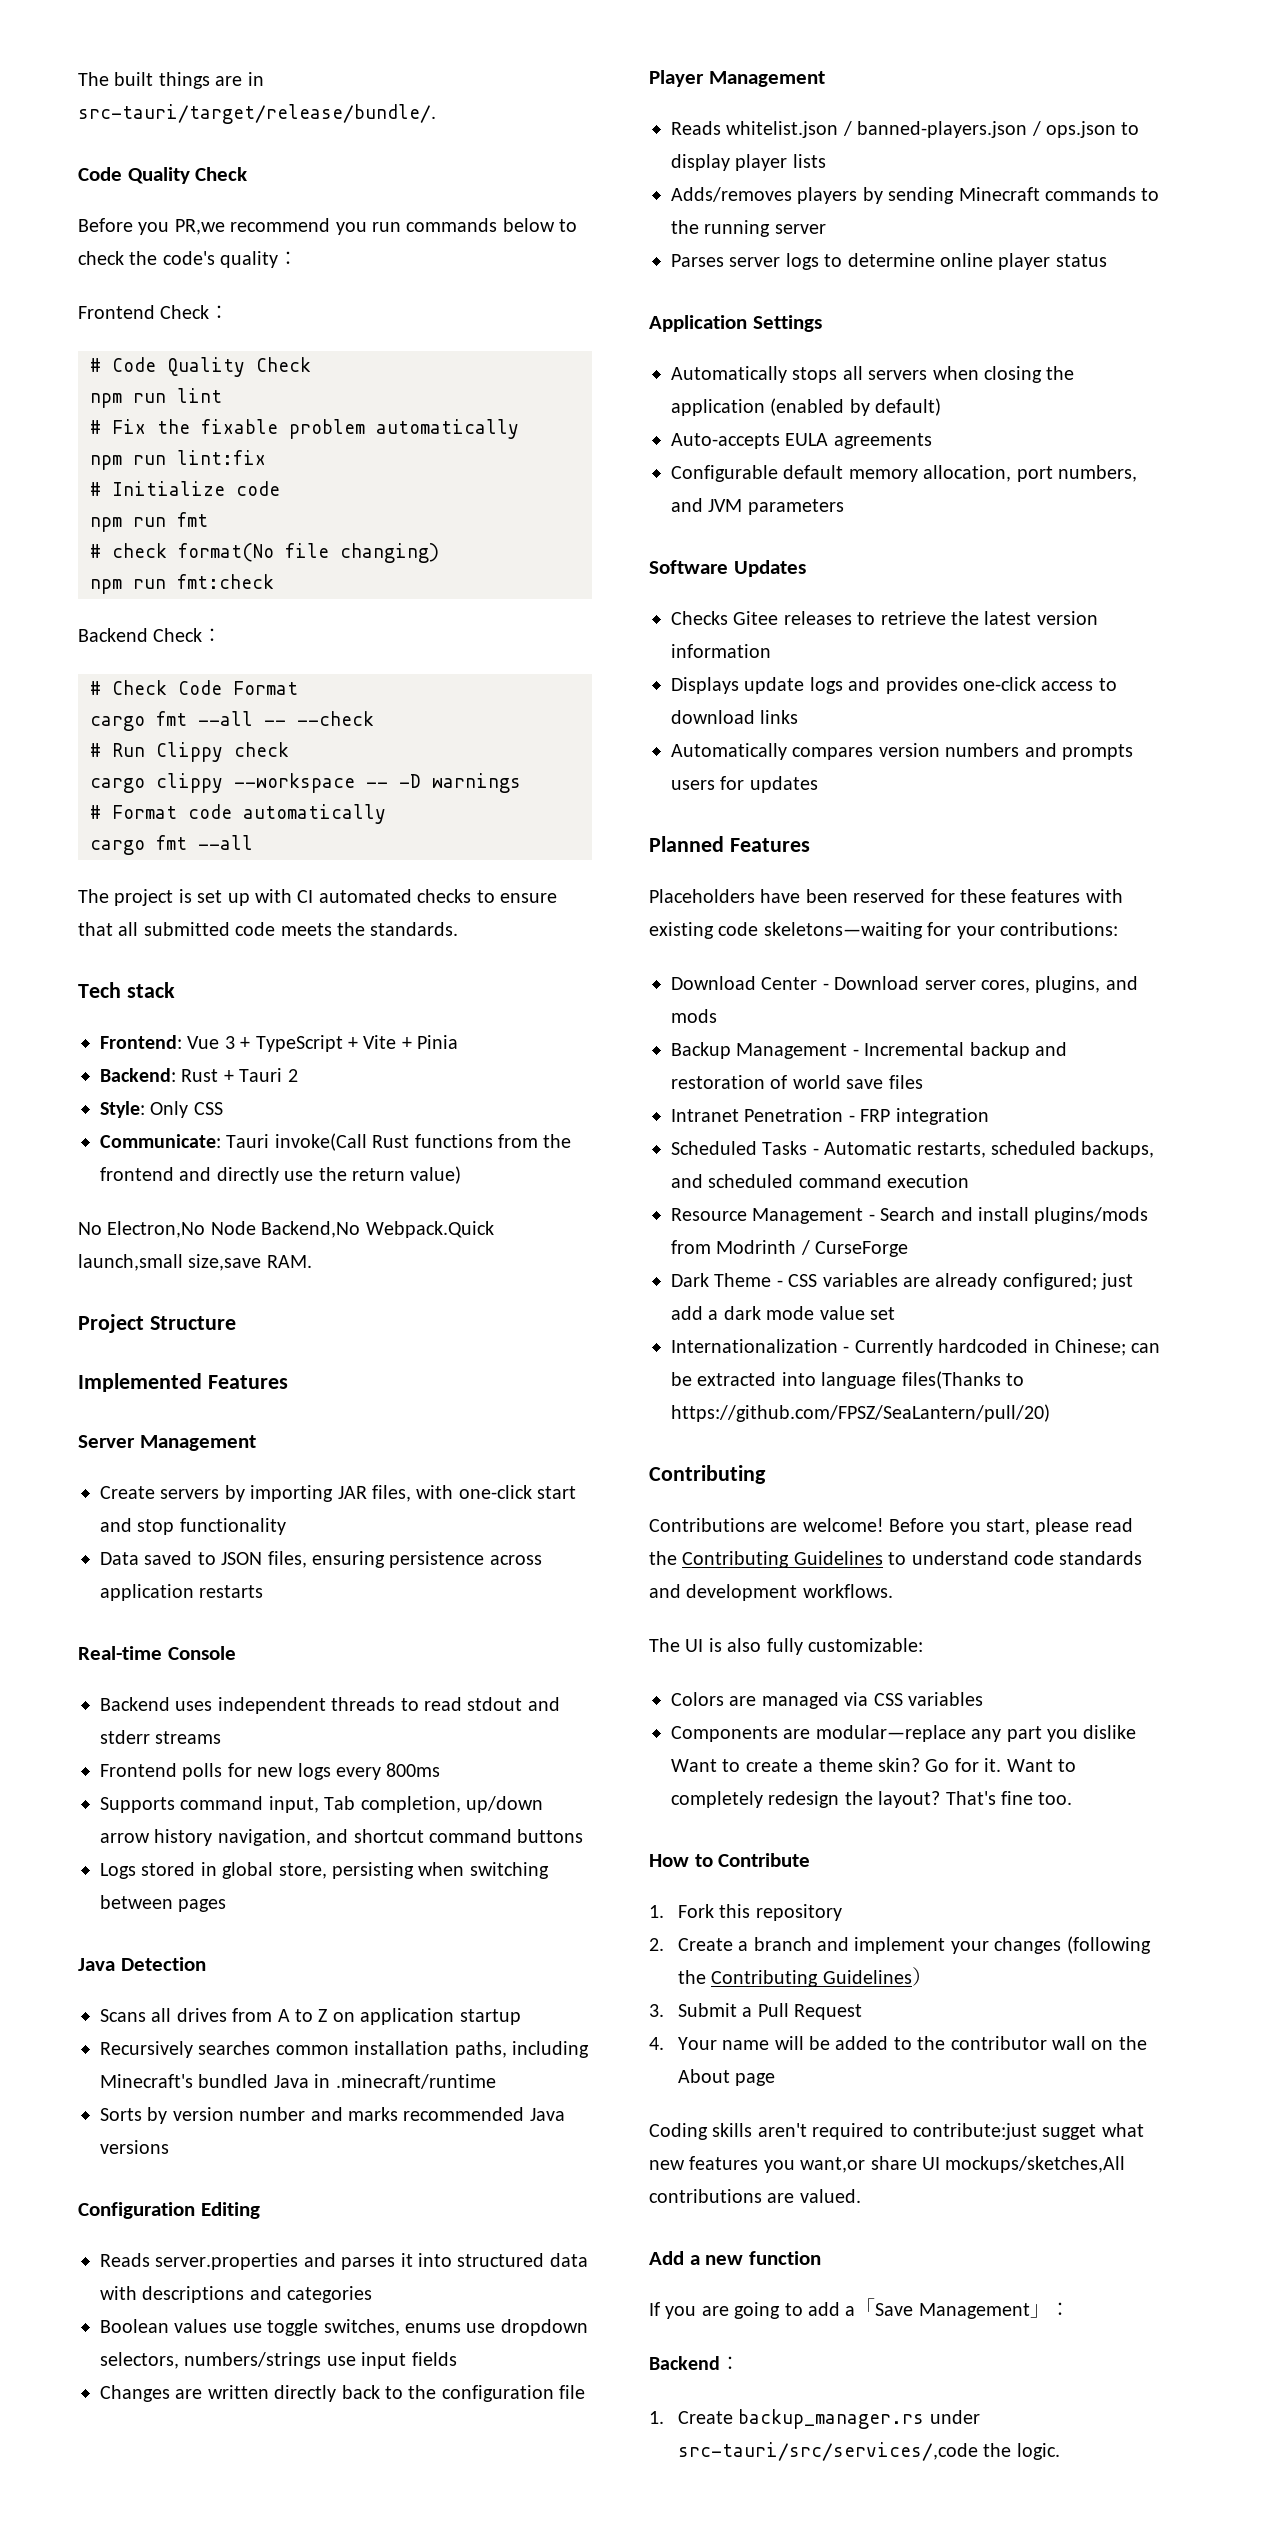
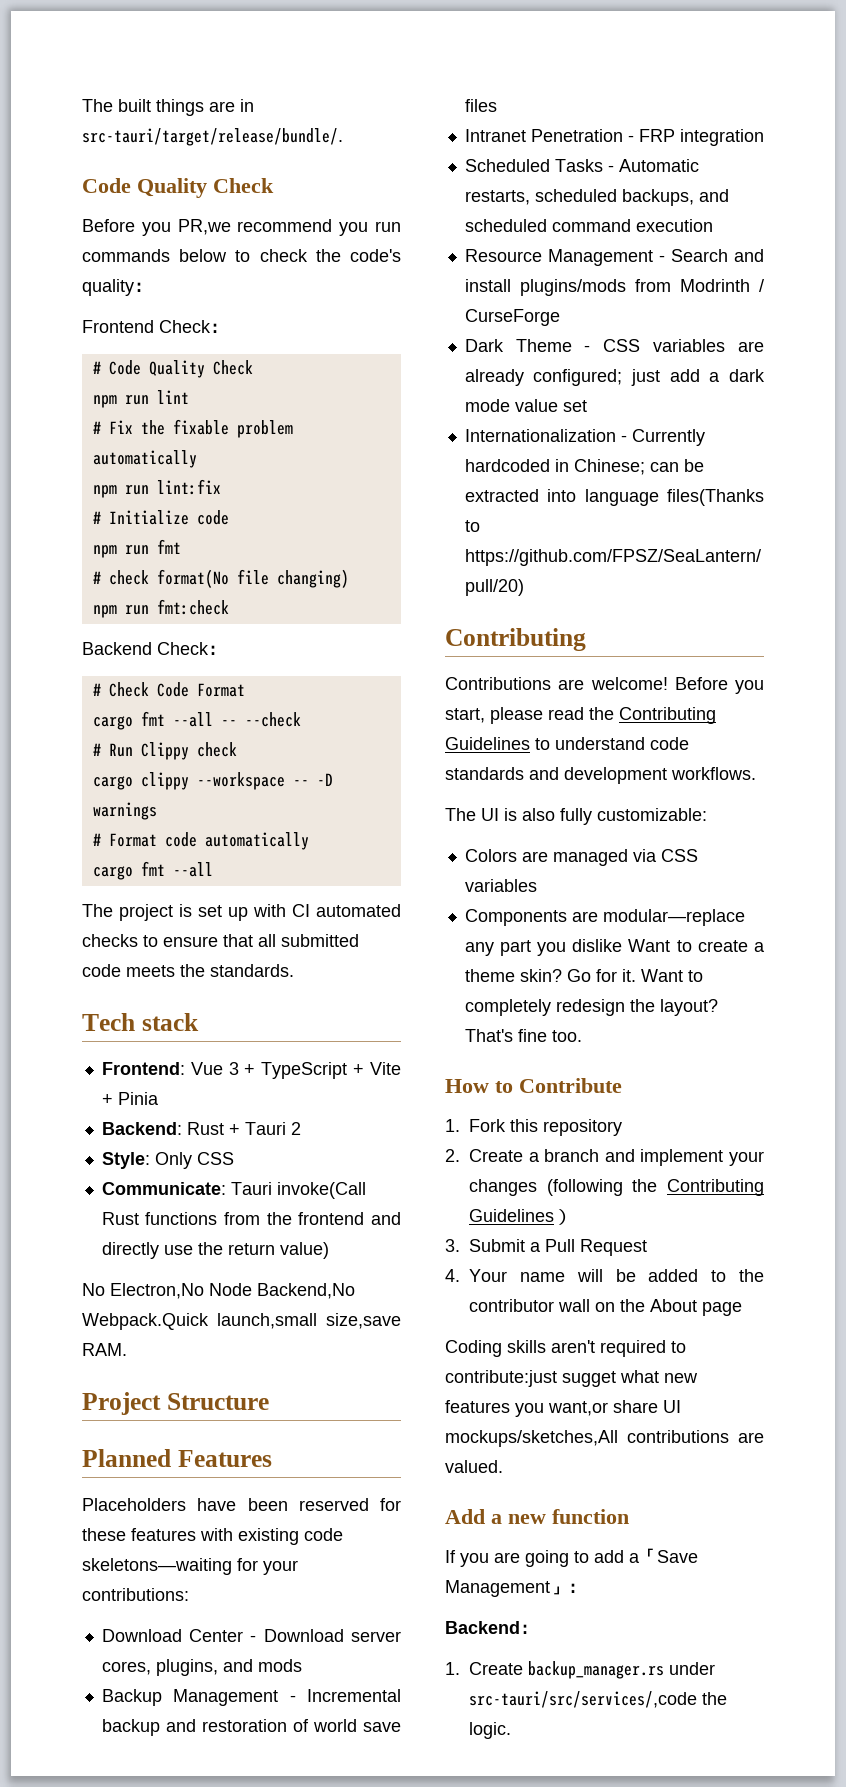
[78,1373,288,1392] [78,1435,256,1451] [100,1485,577,1502] [100,1518,286,1535] [100,1551,542,1568] [100,1584,264,1601] [78,1646,236,1660] [100,1697,560,1714] [100,1730,222,1744] [100,1763,441,1780] [100,1796,543,1813] [100,1829,584,1846] [100,1862,549,1879] [100,1895,227,1912] [78,1957,206,1971] [100,2008,521,2025] [100,2041,589,2058] [100,2074,496,2089] [100,2107,565,2124] [100,2140,169,2154] [78,2202,260,2219] [100,2253,588,2270] [100,2286,373,2303] [100,2319,588,2336] [100,2352,457,2369] [100,2385,586,2402] [649,70,825,87] [671,121,1140,138] [671,154,826,171] [671,187,1160,204] [671,220,826,237] [671,253,1107,270] [649,315,822,332] [671,366,1075,383] [671,398,942,416] [671,433,932,449] [671,465,1137,482] [671,498,844,515] [649,560,806,577] [671,611,1098,625] [671,644,771,658] [671,677,1117,694] [671,710,799,724] [671,743,1133,760] [671,776,818,793] // Implemented Features // Server Management // Create servers by importing JAR files, with one-click start and stop functionality // Data saved to JSON files, ensuring persistence across application restarts // Real-time Console // Backend uses independent threads to read stdout and stderr streams // Frontend polls for new logs every 800ms // Supports command input, Tab completion, up/down arrow history navigation, and shortcut command buttons // Logs stored in global store, persisting when switching between pages // Java Detection // Scans all drives from A to Z on application startup // Recursively searches common installation paths, including Minecraft's bundled Java in .minecraft/runtime // Sorts by version number and marks recommended Java versions // Configuration Editing // Reads server.properties and parses it into structured data with descriptions and categories // Boolean values use toggle switches, enums use dropdown selectors, numbers/strings use input fields // Changes are written directly back to the configuration file // Player Management // Reads whitelist.json / banned-players.json / ops.json to display player lists // Adds/removes players by sending Minecraft commands to the running server // Parses server logs to determine online player status // Application Settings // Automatically stops all servers when closing the application (enabled by default) // Auto-accepts EULA agreements // Configurable default memory allocation, port numbers, and JVM parameters // Software Updates // Checks Gitee releases to retrieve the latest version information // Displays update logs and provides one-click access to download links // Automatically compares version numbers and prompts users for updates -> (269, 1401) none

